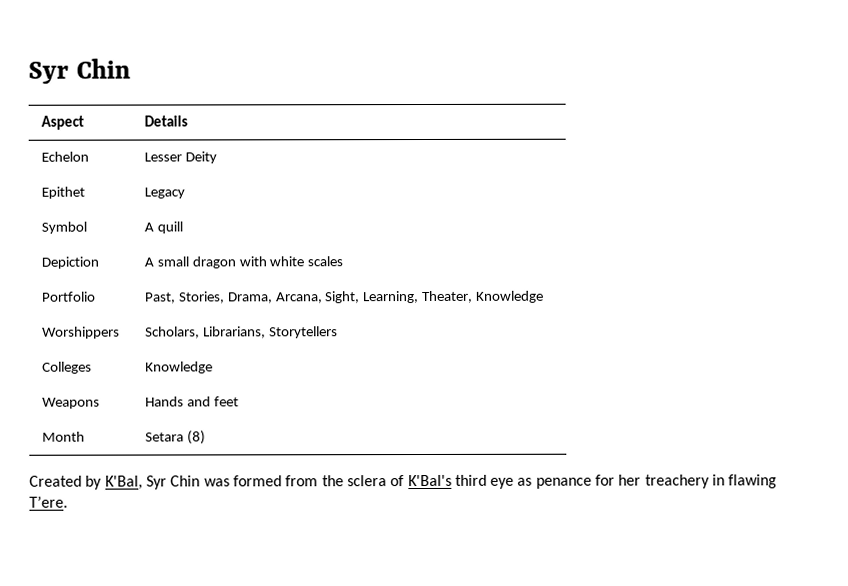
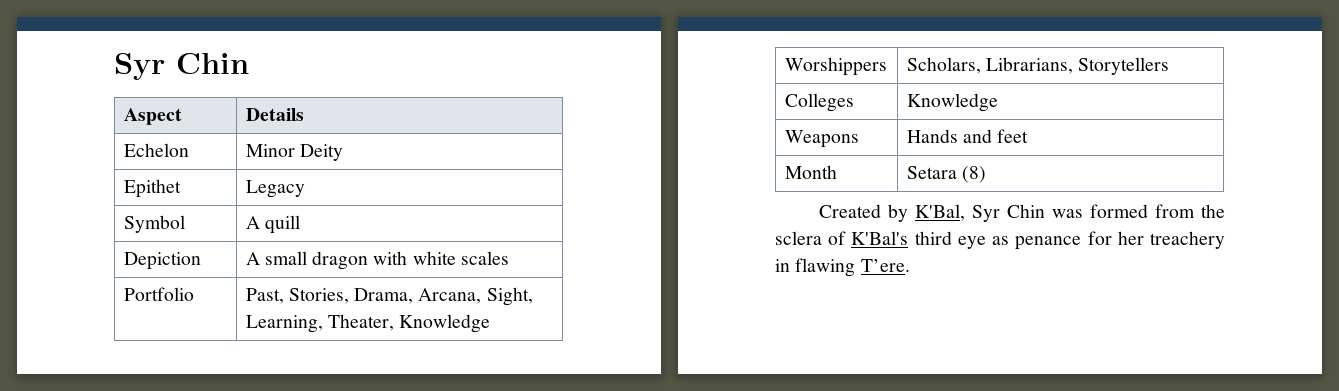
[143,152,182,162] Lesser -> [245,144,295,157] Minor

